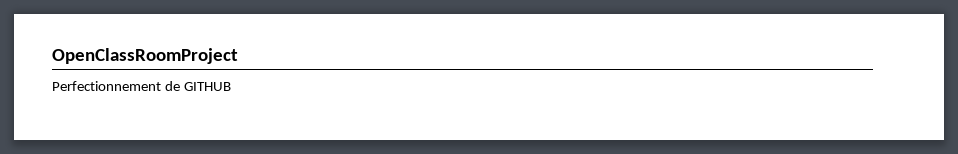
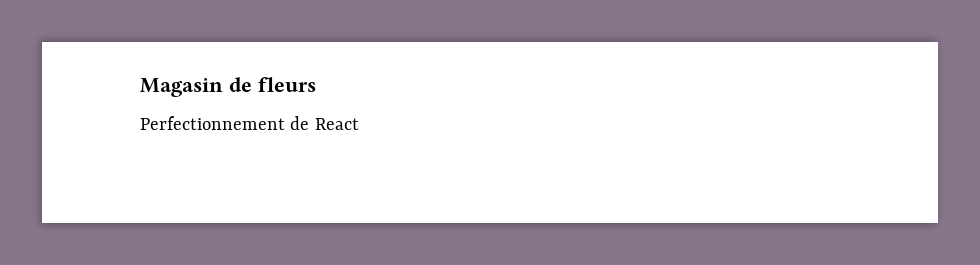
[52,48,238,64] OpenClassRoomProject -> [140,77,316,97] Magasin de fleurs
[183,82,231,91] GITHUB -> [314,118,359,130] React

